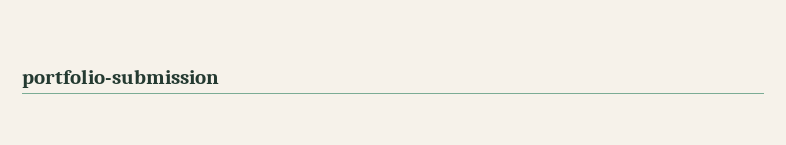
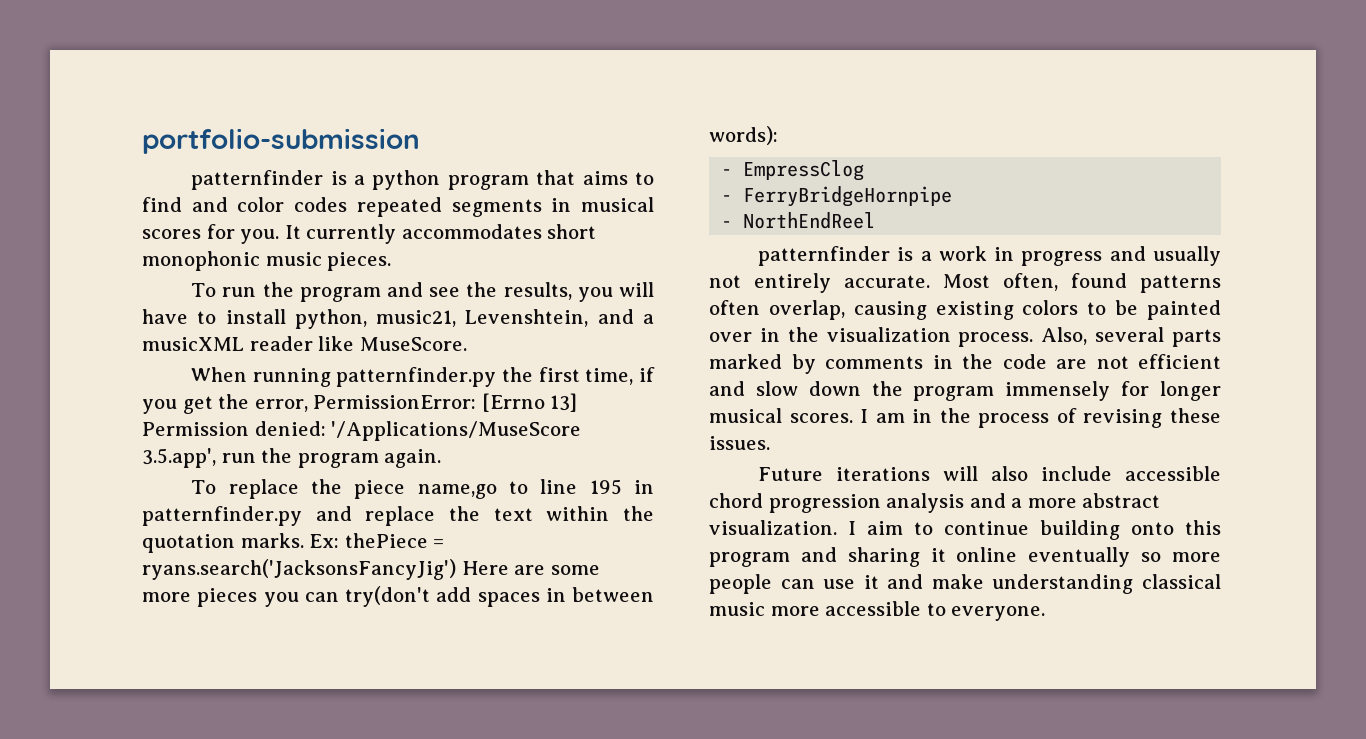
(219, 78) none -> [191,170,654,190] [142,197,654,217] [142,224,597,244] [142,251,392,271] [191,282,655,302] [142,309,654,329] [142,336,467,351] [191,367,656,387] [142,393,578,414] [142,421,582,441] [142,448,442,468] [191,479,654,499] [142,506,654,526] [142,533,445,553] [142,559,600,580] [142,586,654,607] [709,126,778,145] [721,160,865,181] [721,186,953,207] [721,212,876,229] [758,246,1221,266] [709,273,1221,293] [709,300,1221,320] [709,327,1221,347] [709,354,1221,374] [709,381,1221,401] [709,408,1221,428] [709,436,770,450] [758,466,1221,481] [709,493,1161,513] [709,520,1221,540] [709,547,1221,567] [709,574,1221,594] [709,601,1046,621] // patternfinder is a python program that aims to find and color codes repeated segments in musical scores for you. It currently accommodates short monophonic music pieces. // To run the program and see the results, you will have to install python, music21, Levenshtein, and a musicXML reader like MuseScore. // When running patternfinder.py the first time, if you get the error, PermissionError: [Errno 13] Permission denied: '/Applications/MuseScore 3.5.app', run the program again. // To replace the piece name,go to line 195 in patternfinder.py and replace the text within the quotation marks. Ex: thePiece = ryans.search('JacksonsFancyJig') Here are some more pieces you can try(don't add spaces in between words): // - EmpressClog // - FerryBridgeHornpipe // - NorthEndReel // patternfinder is a work in progress and usually not entirely accurate. Most often, found patterns often overlap, causing existing colors to be painted over in the visualization process. Also, several parts marked by comments in the code are not efficient and slow down the program immensely for longer musical scores. I am in the process of revising these issues. // Future iterations will also include accessible chord progression analysis and a more abstract visualization. I aim to continue building onto this program and sharing it online eventually so more people can use it and make understanding classical music more accessible to everyone.

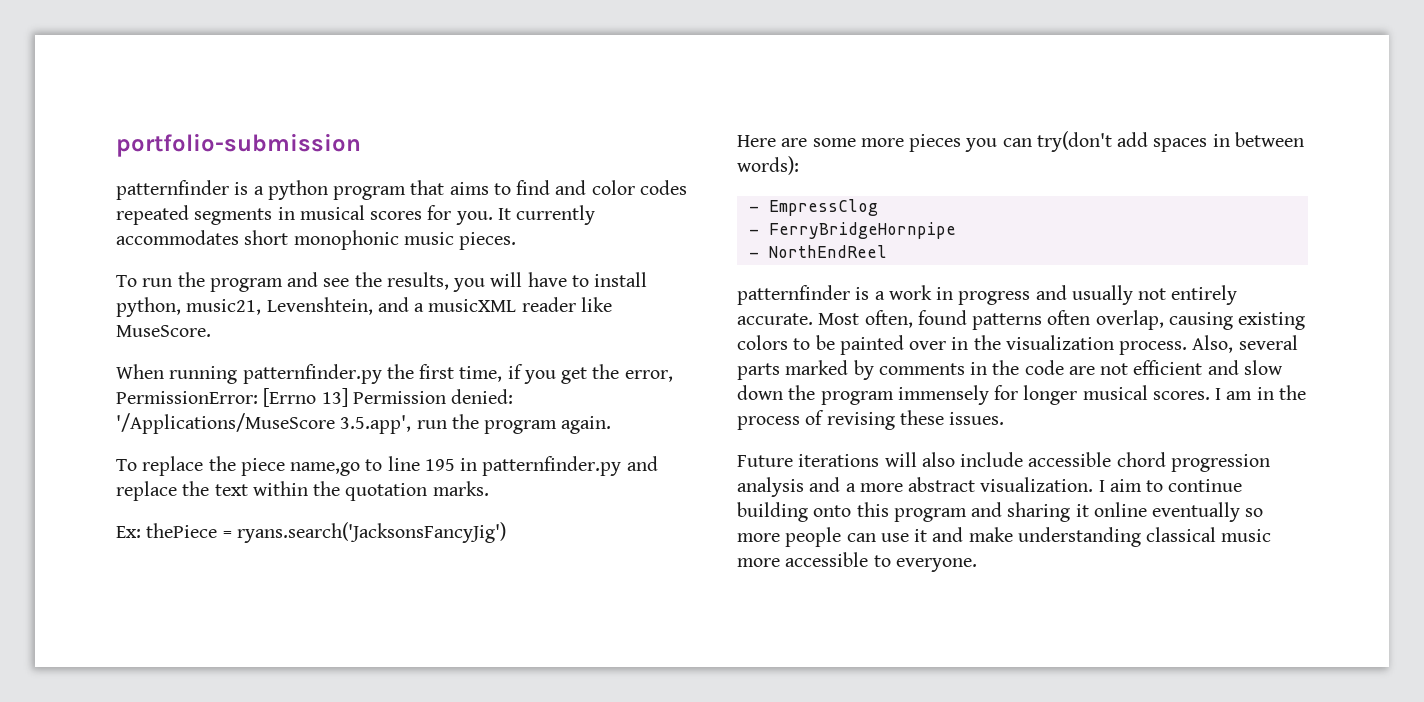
(304, 540) none -> (489, 488) //
(456, 569) none -> (506, 532) //

